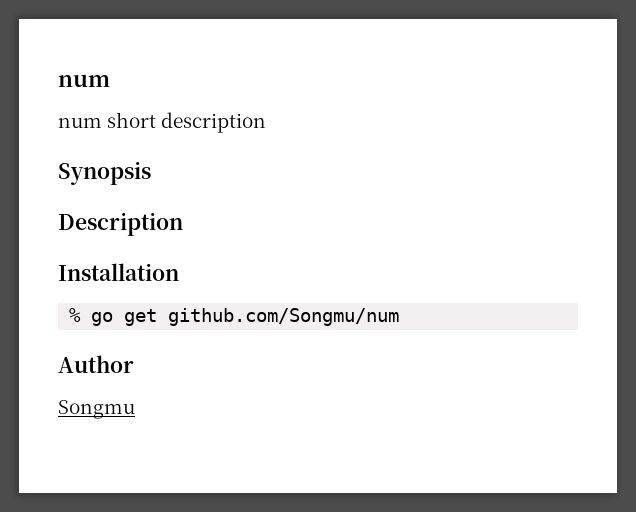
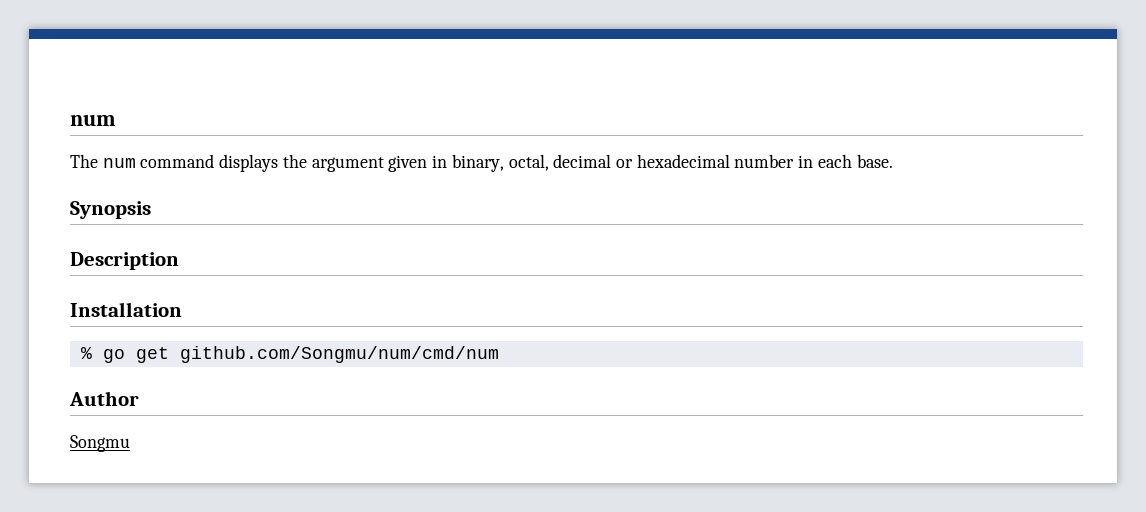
[58,112,267,133] num short description -> [70,154,893,172] The num command displays the argument given in binary, octal, decimal or hexadecimal number in each base.
[168,308,400,326] github.com/Songmu/num -> [179,346,499,363] github.com/Songmu/num/cmd/num

